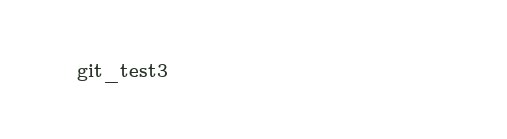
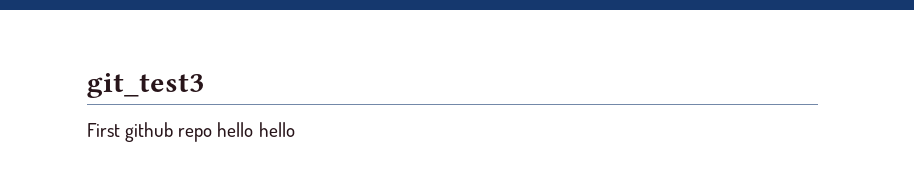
(168, 73) none -> [87,122,295,142] // First github repo hello hello

